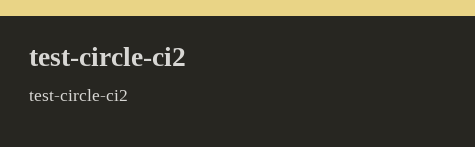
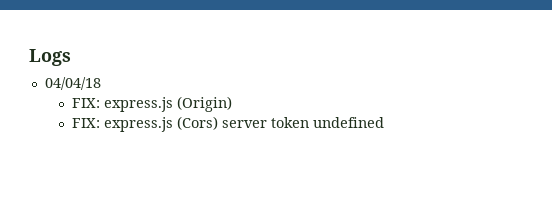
[29,47,186,66] [29,89,128,101] test-circle-ci2 // test-circle-ci2 -> [29,49,71,66] [44,77,101,90] [71,96,232,112] [71,116,384,132] Logs // 04/04/18 // FIX: express.js (Origin) // FIX: express.js (Cors) server token undefined

